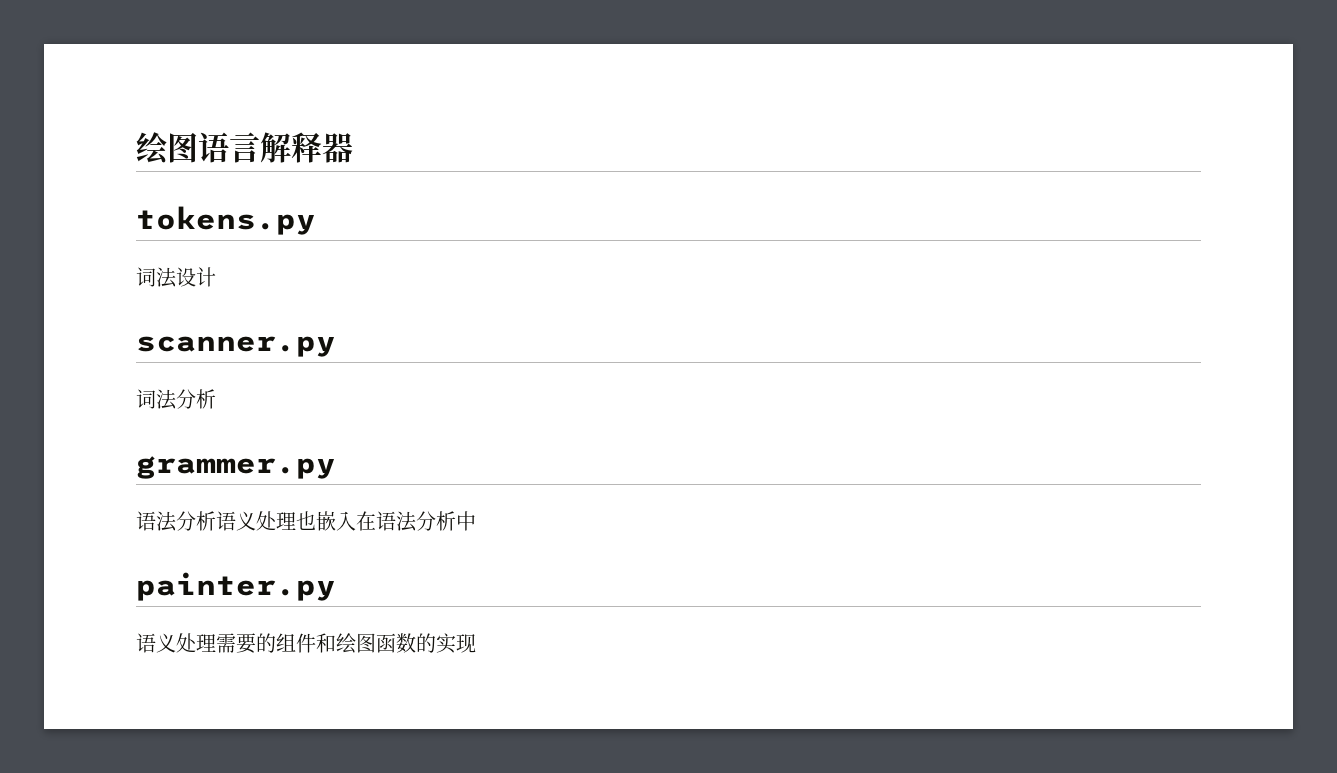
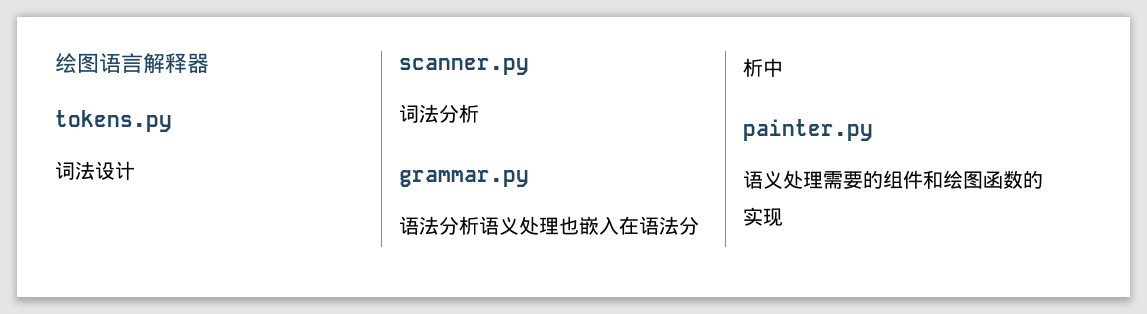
[136,456,336,479] grammer.py -> [399,170,529,187] grammar.py

